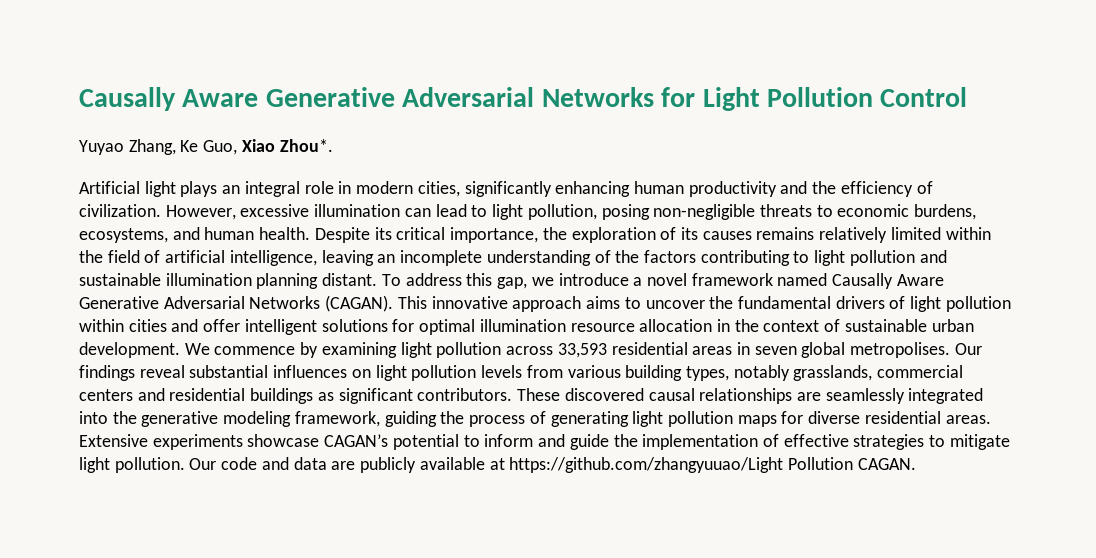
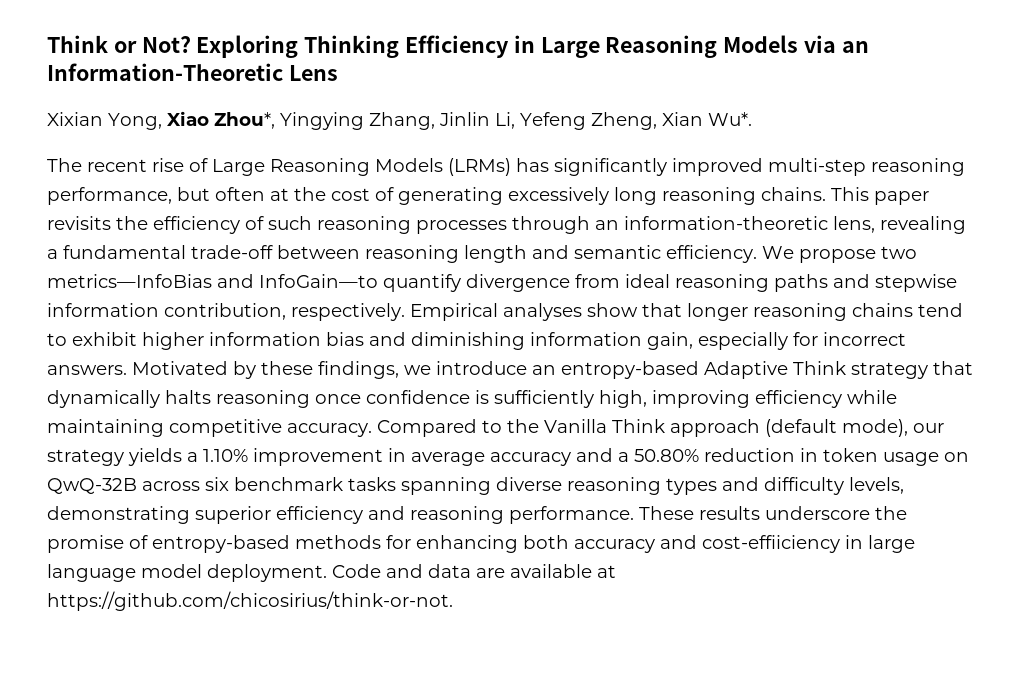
[79,87,968,111] [79,139,333,155] [79,181,933,197] [79,204,977,220] [79,227,991,243] [79,250,947,266] [79,273,944,289] [79,295,1011,312] [79,319,974,335] [79,342,982,358] [79,365,964,381] [79,388,984,404] [79,411,991,427] [79,434,1010,450] [79,457,258,473] Causally Aware Generative Adversarial Networks for Light Pollution Control // Yuyao Zhang, Ke Guo, Xiao Zhou*. // Artificial light plays an integral role in modern cities, significantly enhancing human productivity and the efficiency of civilization. However, excessive illumination can lead to light pollution, posing non-negligible threats to economic burdens, ecosystems, and human health. Despite its critical importance, the exploration of its causes remains relatively limited within the field of artificial intelligence, leaving an incomplete understanding of the factors contributing to light pollution and sustainable illumination planning distant. To address this gap, we introduce a novel framework named Causally Aware Generative Adversarial Networks (CAGAN). This innovative approach aims to uncover the fundamental drivers of light pollution within cities and offer intelligent solutions for optimal illumination resource allocation in the context of sustainable urban development. We commence by examining light pollution across 33,593 residential areas in seven global metropolises. Our findings reveal substantial influences on light pollution levels from various building types, notably grasslands, commercial centers and residential buildings as significant contributors. These discovered causal relationships are seamlessly integrated into the generative modeling framework, guiding the process of generating light pollution maps for diverse residential areas. Extensive experiments showcase CAGAN’s potential to inform and guide the implementation of effective strategies to mitigate light pollution. Our code -> [47,35,869,58] [47,63,338,81] [47,111,752,130] [47,158,965,176] [47,187,929,205] [47,216,966,234] [47,245,917,263] [47,274,957,292] [47,303,963,321] [47,332,906,350] [47,361,973,379] [47,390,897,408] [47,419,944,437] [47,448,969,466] [47,477,904,495] [47,506,907,524] [47,535,915,553] [47,564,381,582] Think or Not? Exploring Thinking Efficiency in Large Reasoning Models via an Information-Theoretic Lens // Xixian Yong, Xiao Zhou*, Yingying Zhang, Jinlin Li, Yefeng Zheng, Xian Wu*. // The recent rise of Large Reasoning Models (LRMs) has significantly improved multi-step reasoning performance, but often at the cost of generating excessively long reasoning chains. This paper revisits the efficiency of such reasoning processes through an information-theoretic lens, revealing a fundamental trade-off between reasoning length and semantic efficiency. We propose two metrics—InfoBias and InfoGain—to quantify divergence from ideal reasoning paths and stepwise information contribution, respectively. Empirical analyses show that longer reasoning chains tend to exhibit higher information bias and diminishing information gain, especially for incorrect answers. Motivated by these findings, we introduce an entropy-based Adaptive Think strategy that dynamically halts reasoning once confidence is sufficiently high, improving efficiency while maintaining competitive accuracy. Compared to the Vanilla Think approach (default mode), our strategy yields a 1.10% improvement in average accuracy and a 50.80% reduction in token usage on QwQ-32B across six benchmark tasks spanning diverse reasoning types and difficulty levels, demonstrating superior efficiency and reasoning performance. These results underscore the promise of entropy-based methods for enhancing both accuracy and cost-effiiciency in large language model deployment. Code
[360,457,417,473] publicly -> (505, 573) none
[509,457,916,473] https://github.com/zhangyuuao/Light Pollution CAGAN. -> [47,591,453,611] https://github.com/chicosirius/think-or-not.

